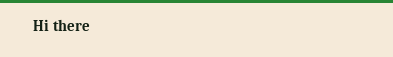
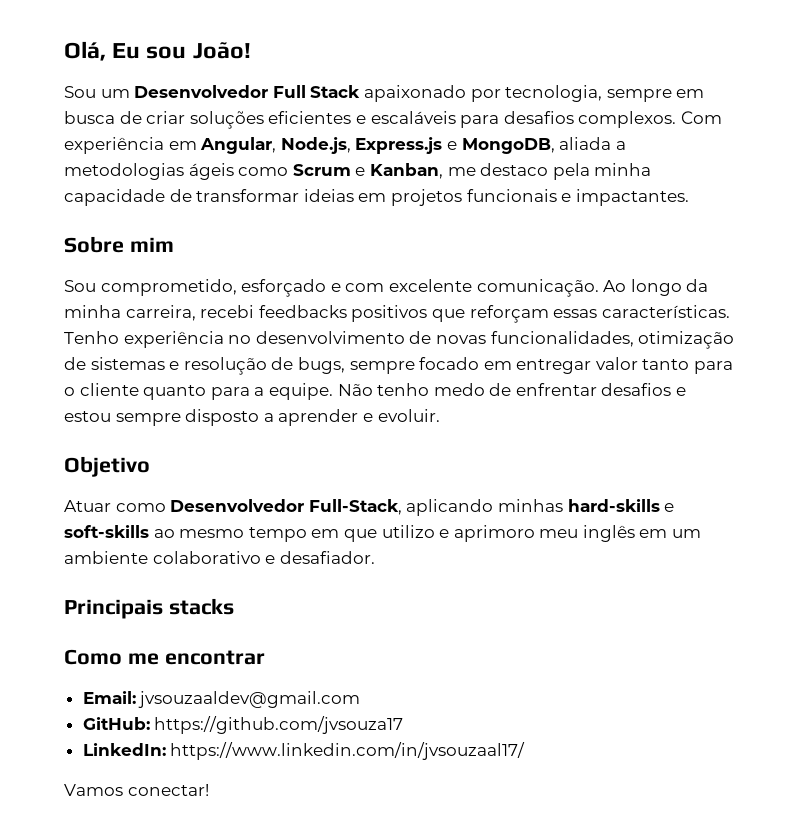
[33,19,91,31] Hi there -> [64,41,251,61] [64,85,705,102] [64,111,722,129] [64,137,626,154] [64,163,652,180] [64,189,689,206] [64,236,174,253] [64,279,709,297] [64,305,730,323] [64,331,735,349] [64,357,734,375] [64,383,687,400] [64,409,440,426] [64,456,150,477] [64,499,675,516] [64,525,702,542] [64,551,375,564] [64,598,234,619] [64,649,265,665] [82,691,361,708] [82,716,404,734] [82,742,526,760] [64,784,209,796] Olá, Eu sou João! // Sou um Desenvolvedor Full Stack apaixonado por tecnologia, sempre em busca de criar soluções eficientes e escaláveis para desafios complexos. Com experiência em Angular, Node.js, Express.js e MongoDB, aliada a metodologias ágeis como Scrum e Kanban, me destaco pela minha capacidade de transformar ideias em projetos funcionais e impactantes. // Sobre mim // Sou comprometido, esforçado e com excelente comunicação. Ao longo da minha carreira, recebi feedbacks positivos que reforçam essas características. Tenho experiência no desenvolvimento de novas funcionalidades, otimização de sistemas e resolução de bugs, sempre focado em entregar valor tanto para o cliente quanto para a equipe. Não tenho medo de enfrentar desafios e estou sempre disposto a aprender e evoluir. // Objetivo // Atuar como Desenvolvedor Full-Stack, aplicando minhas hard-skills e soft-skills ao mesmo tempo em que utilizo e aprimoro meu inglês em um ambiente colaborativo e desafiador. // Principais stacks // Como me encontrar // Email: jvsouzaaldev@gmail.com // GitHub: https://github.com/jvsouza17 // LinkedIn: https://www.linkedin.com/in/jvsouzaal17/ // Vamos conectar!

